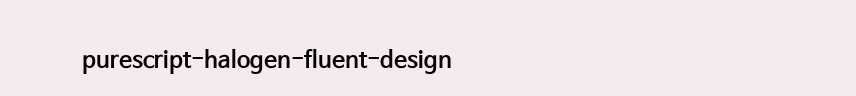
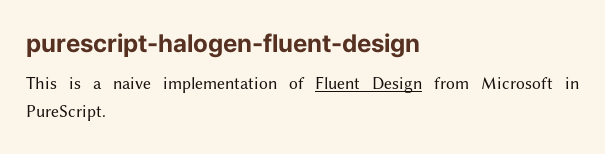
(452, 61) none -> [26,76,579,93] [26,105,106,121] // This is a naive implementation of Fluent Design from Microsoft in PureScript.

